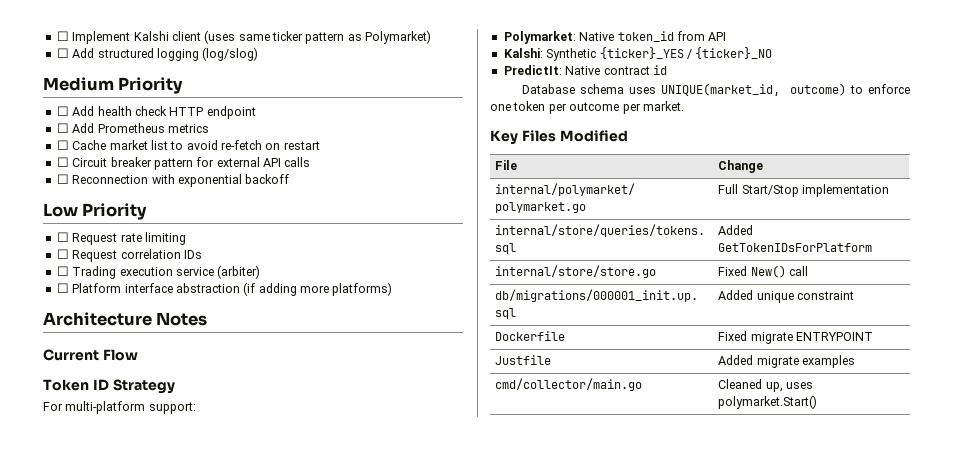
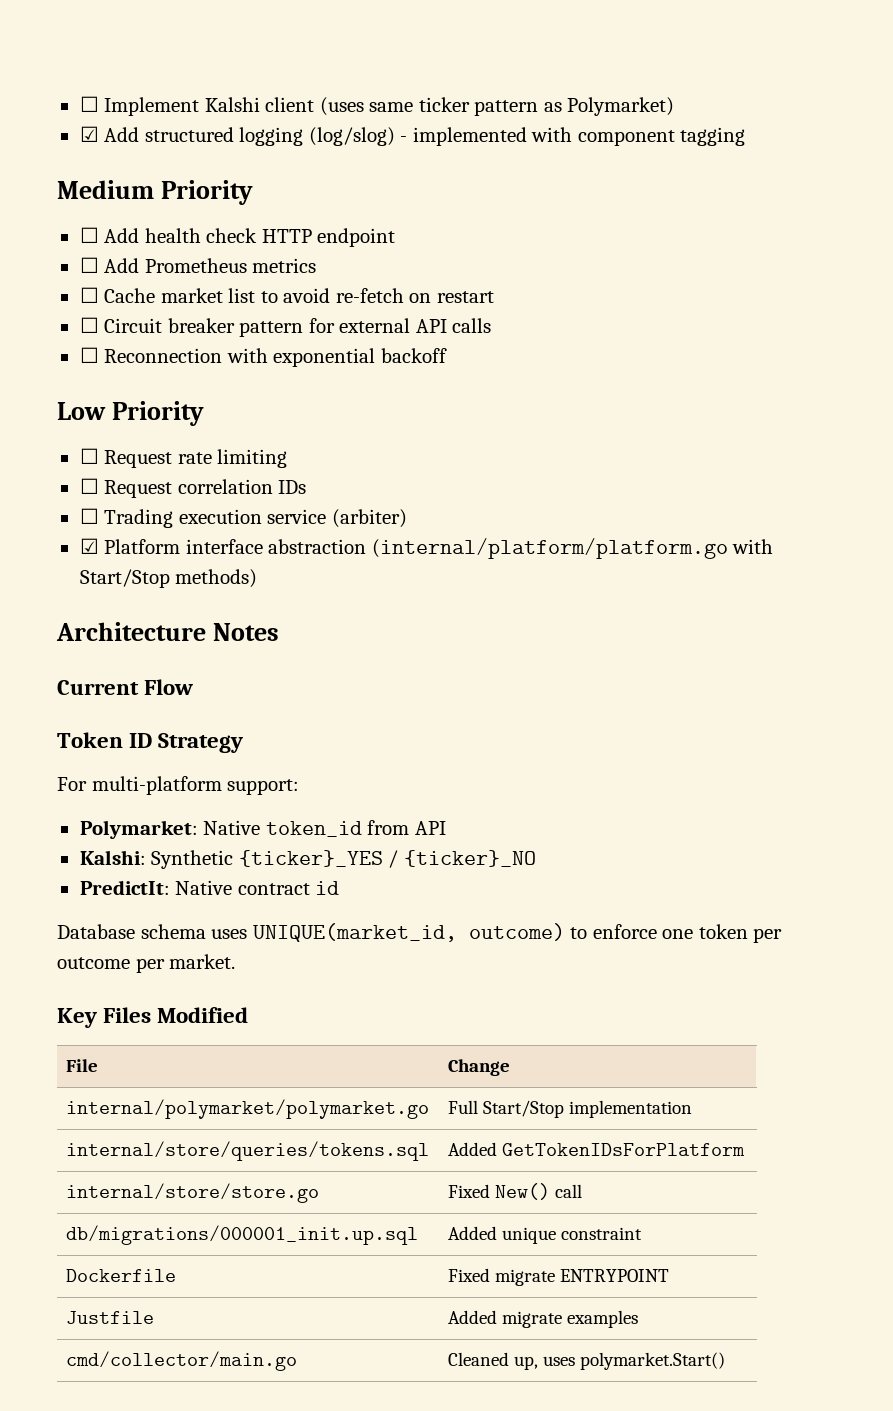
[56,48,69,58] ☐ -> [79,126,99,142] ☑
(259, 54) none -> [400,127,746,146] - implemented with component tagging
[56,283,69,293] ☐ -> [79,538,99,554] ☑
[243,282,393,296] (if adding more platforms) -> [371,538,774,559] [79,569,258,588] (internal/platform/platform.go with Start/Stop methods)

